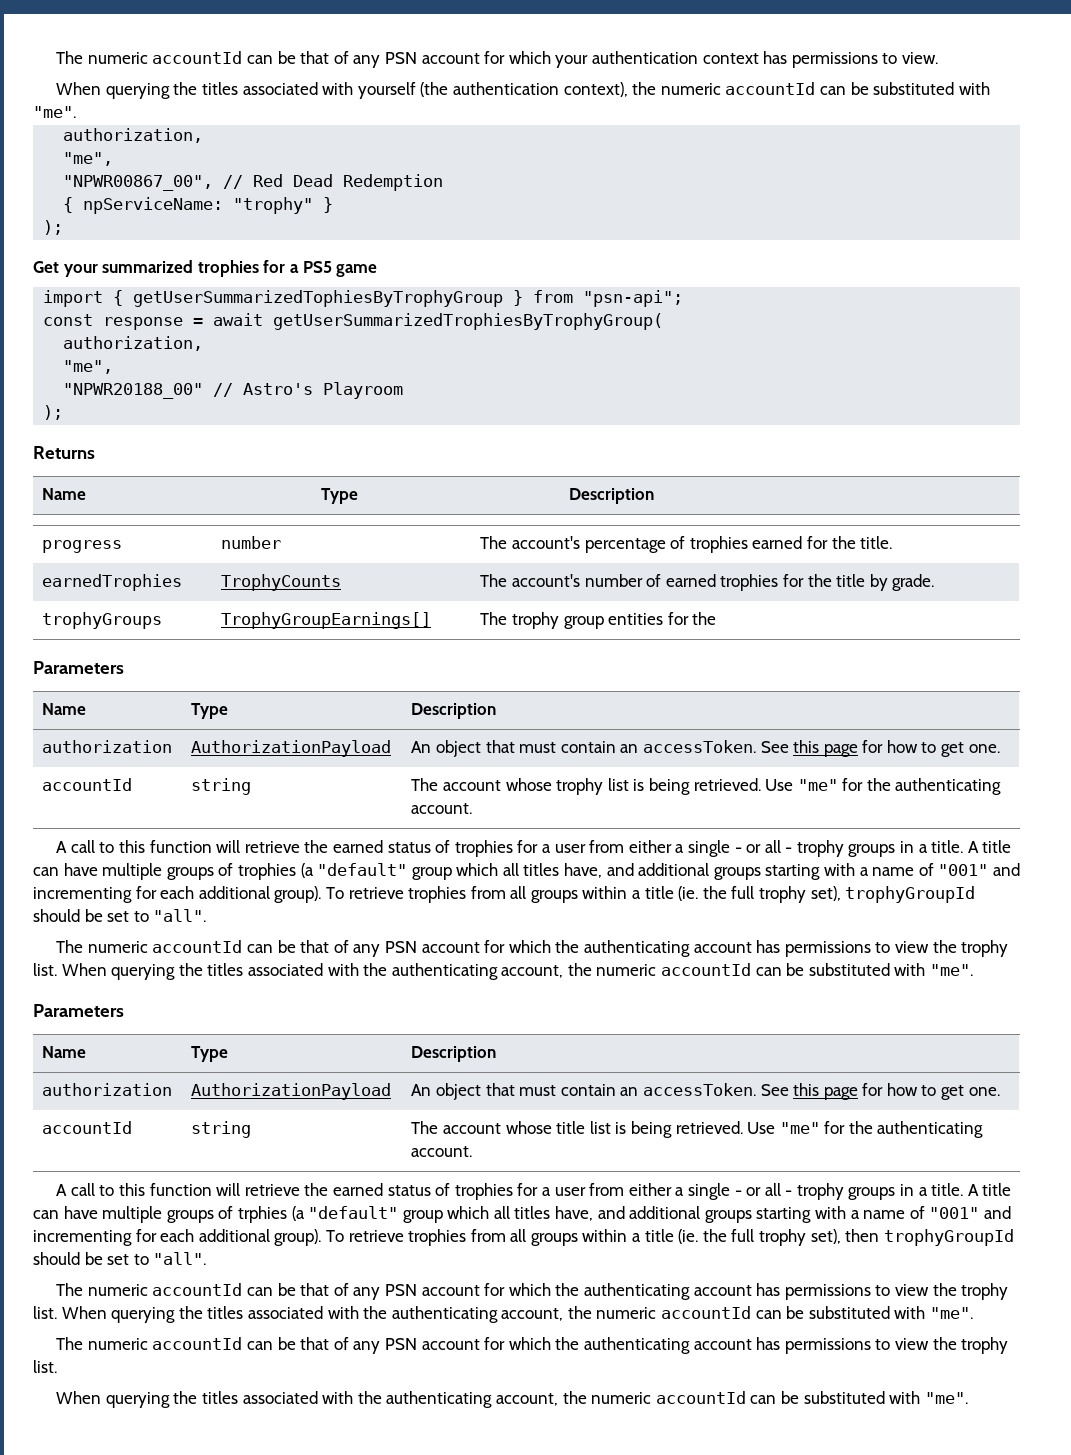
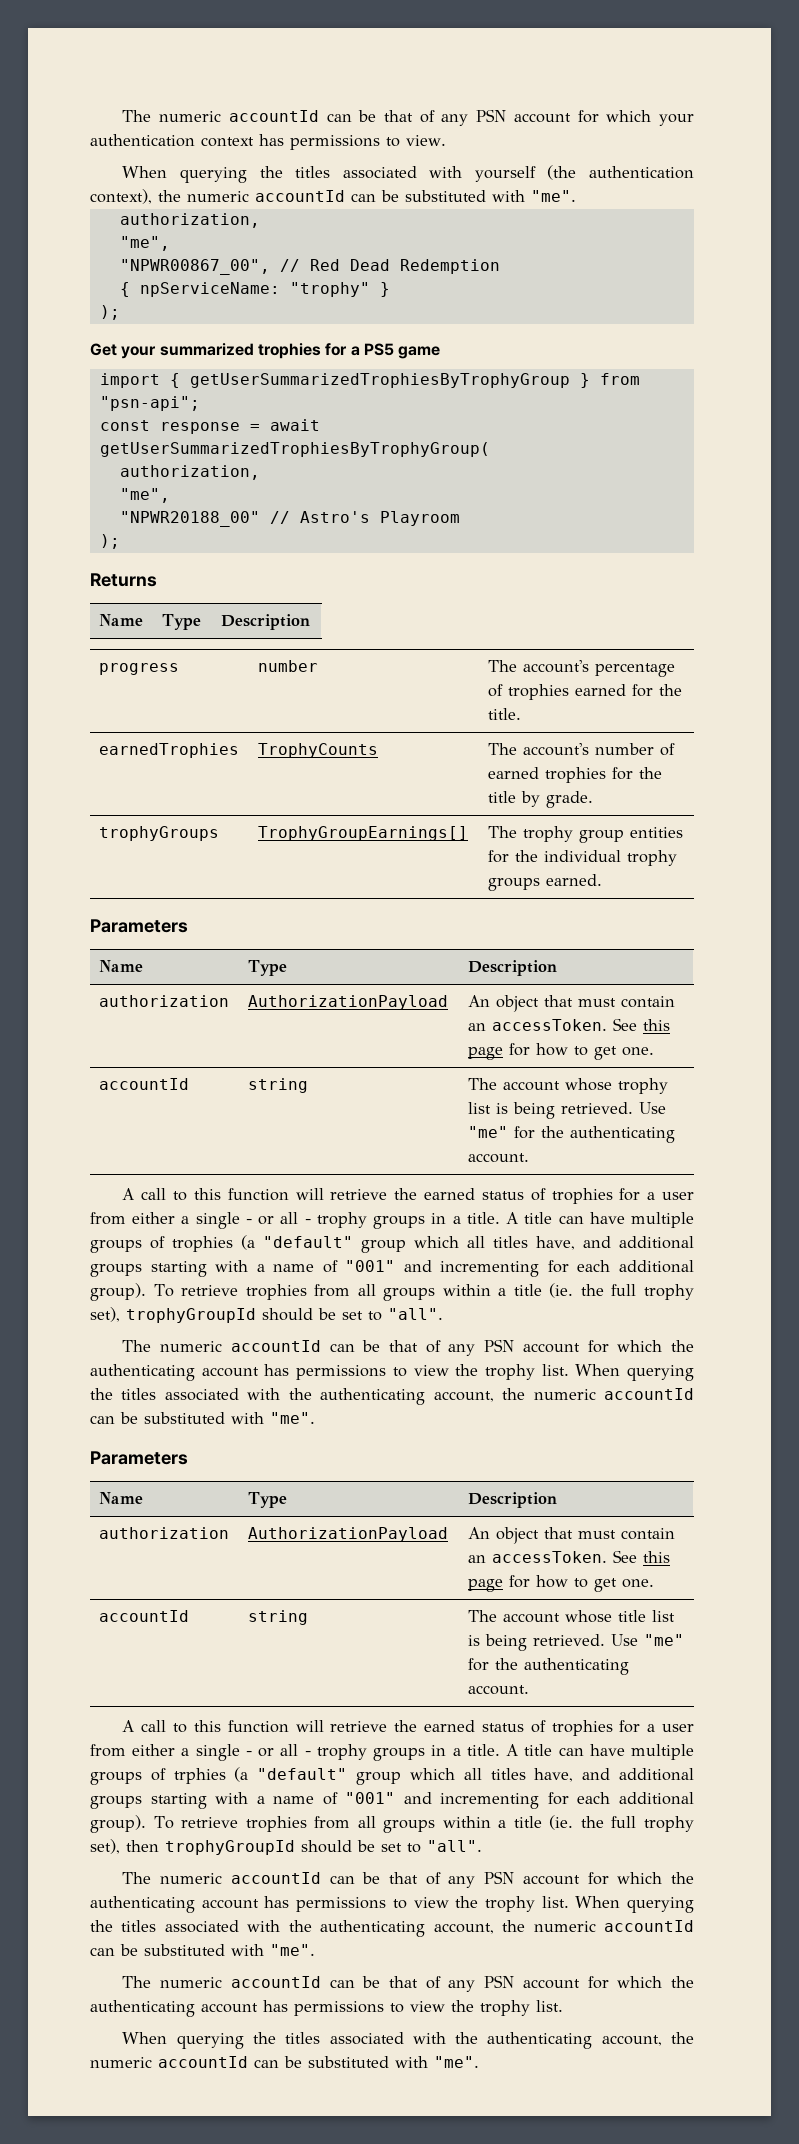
[133,290,504,307] getUserSummarizedTophiesByTrophyGroup -> [189,373,570,388] getUserSummarizedTrophiesByTrophyGroup
(717, 618) none -> [544,850,678,866] [488,874,603,891] individual trophy groups earned.

